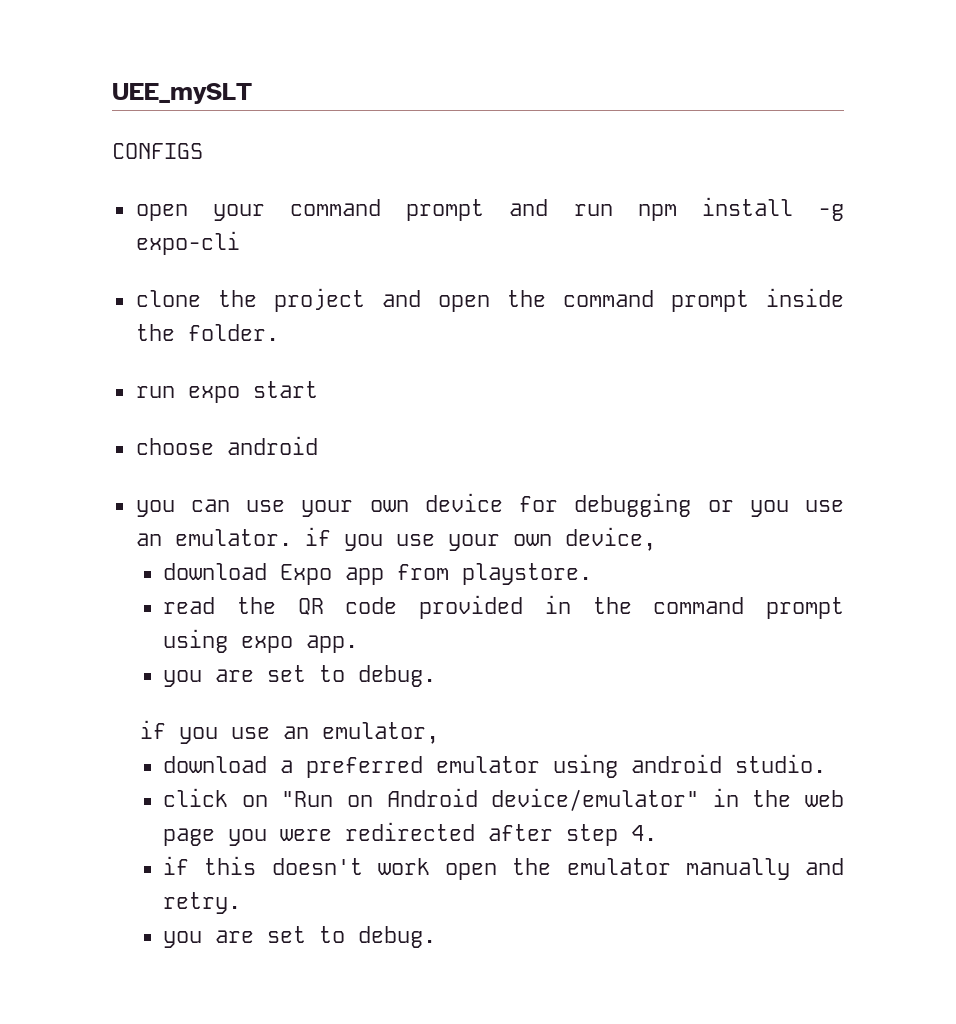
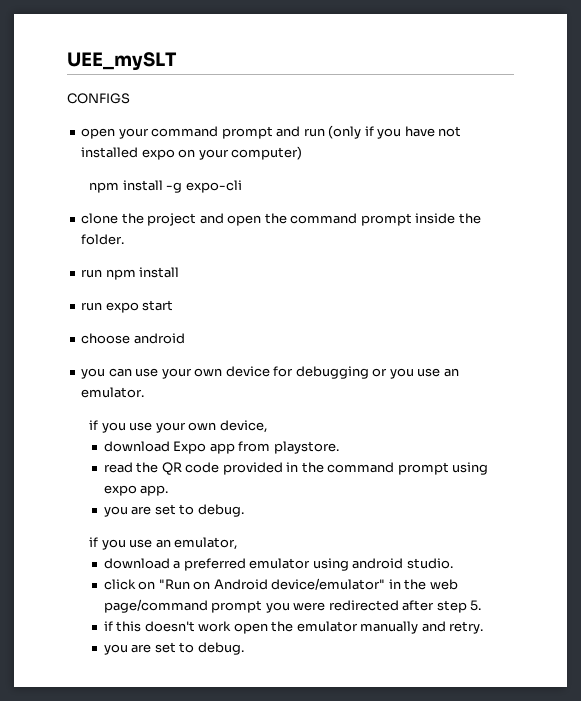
(613, 210) none -> [328,125,462,139] [81,146,303,160] (only if you have not installed expo on your computer) //
(279, 332) none -> [81,267,180,280] // run npm install
(292, 537) none -> (145, 392) //
[163,828,216,846] page -> [103,599,263,613] page/command prompt
[631,825,658,841] 4. -> [470,600,482,611] 5.

